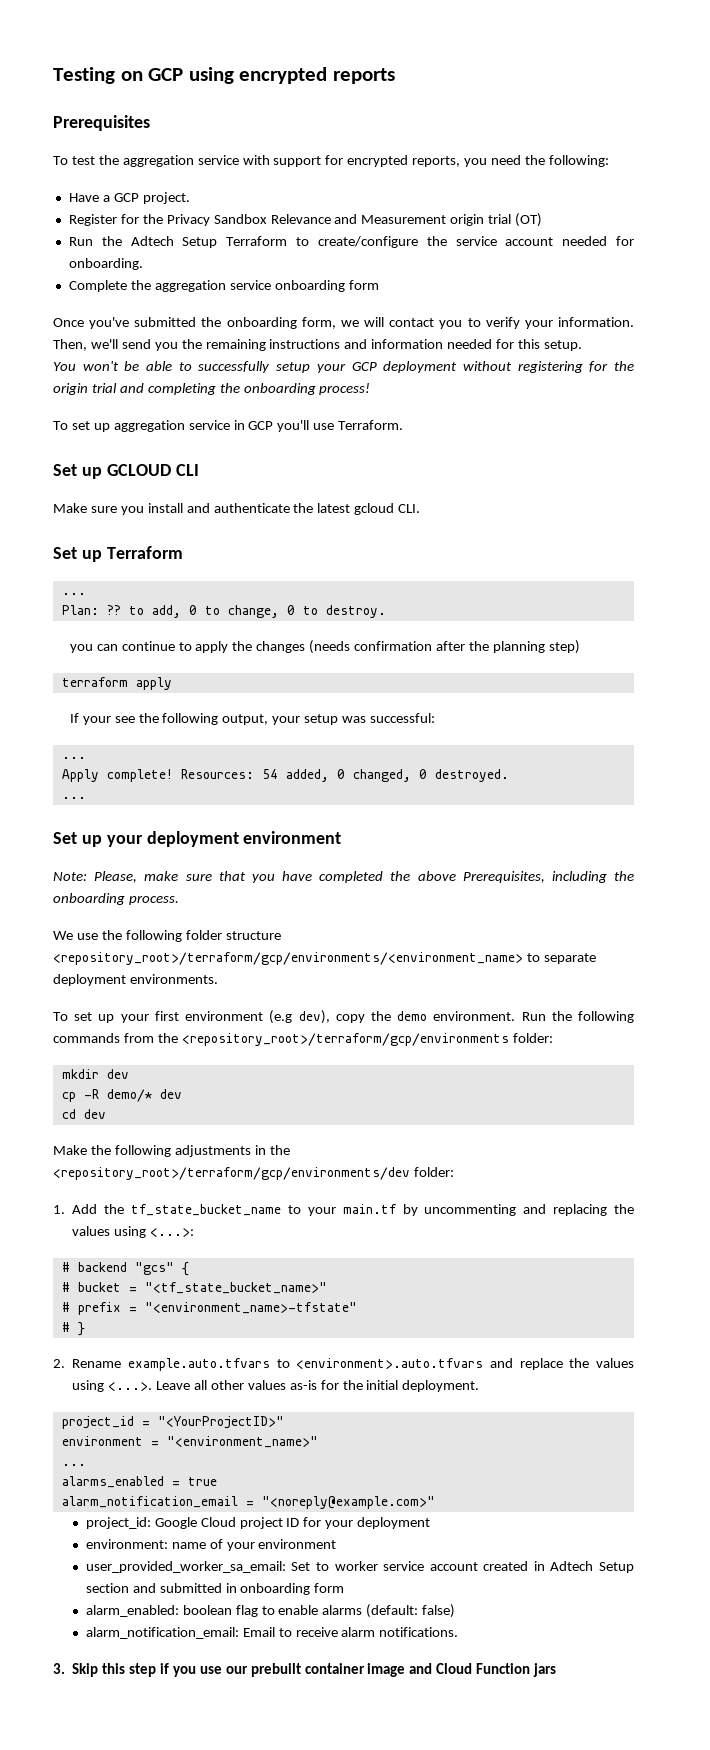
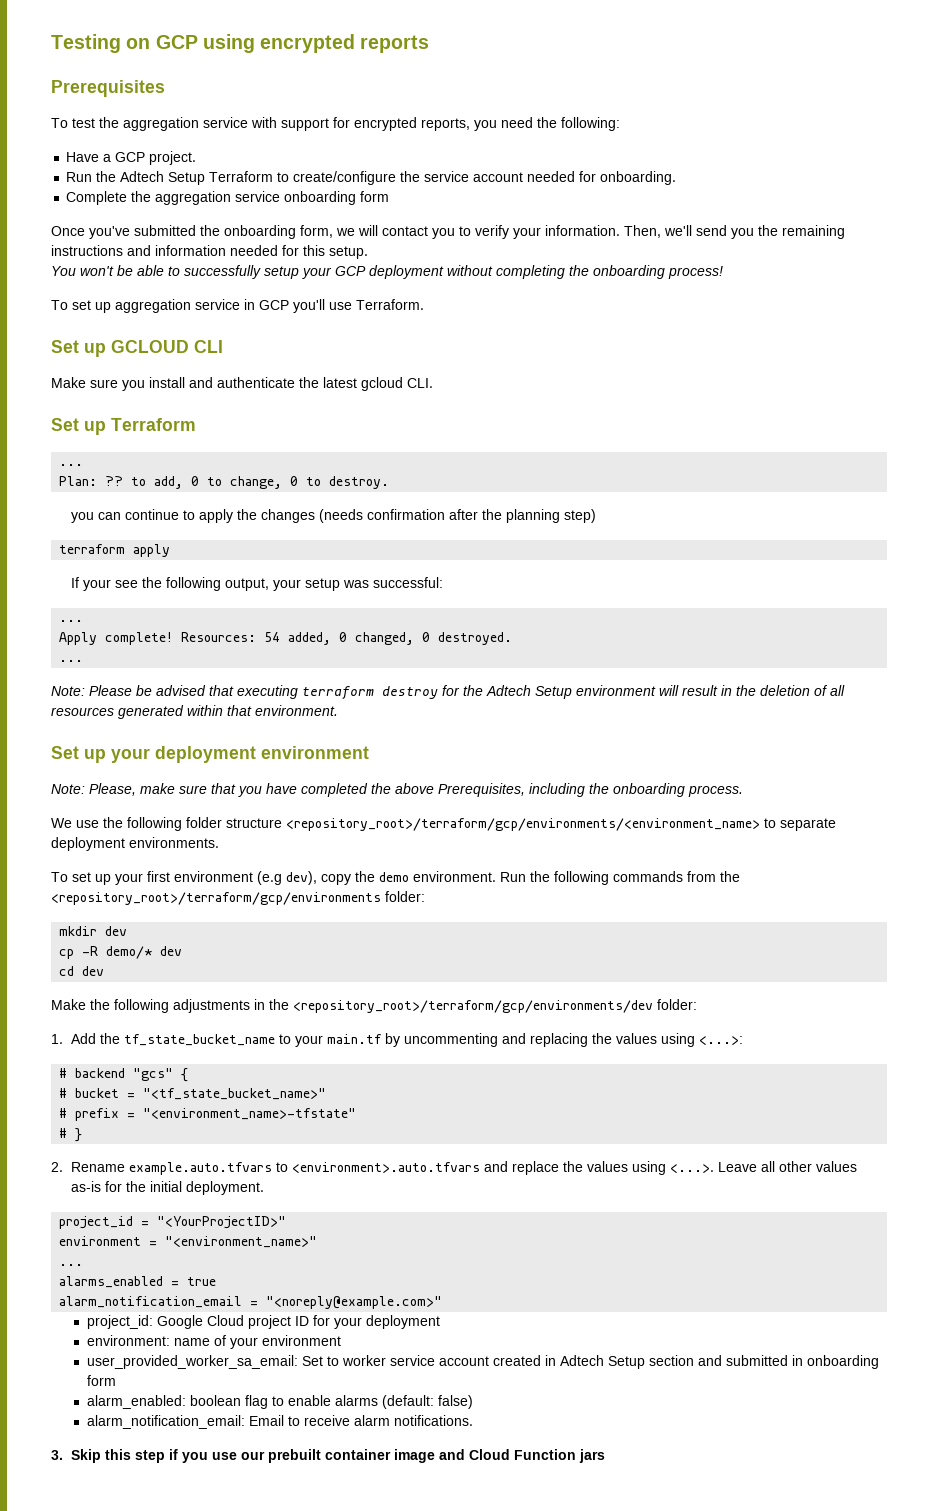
[68,213,543,227] // Register for the Privacy Sandbox Relevance and Measurement origin trial (OT) -> (197, 158) none
[517,361,634,373] [53,383,144,395] registering for the origin trial and -> (493, 270) none
(86, 798) none -> [51,685,845,700] [51,705,338,719] // Note: Please be advised that executing terraform destroy for the Adtech Setup environment will result in the deletion of all resources generated within that environment.

